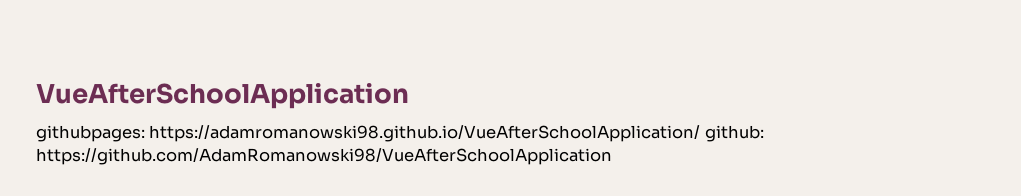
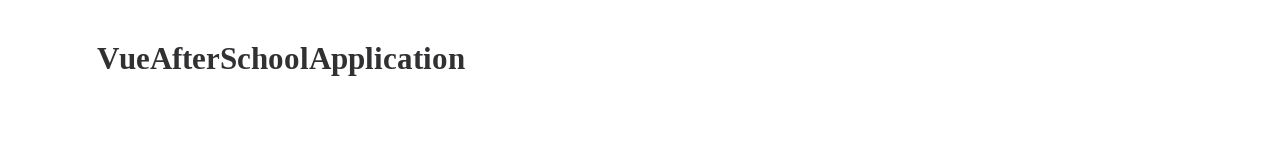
[36,125,764,142] [36,148,612,165] // githubpages: https://adamromanowski98.github.io/VueAfterSchoolApplication/ github: https://github.com/AdamRomanowski98/VueAfterSchoolApplication -> (465, 61) none

